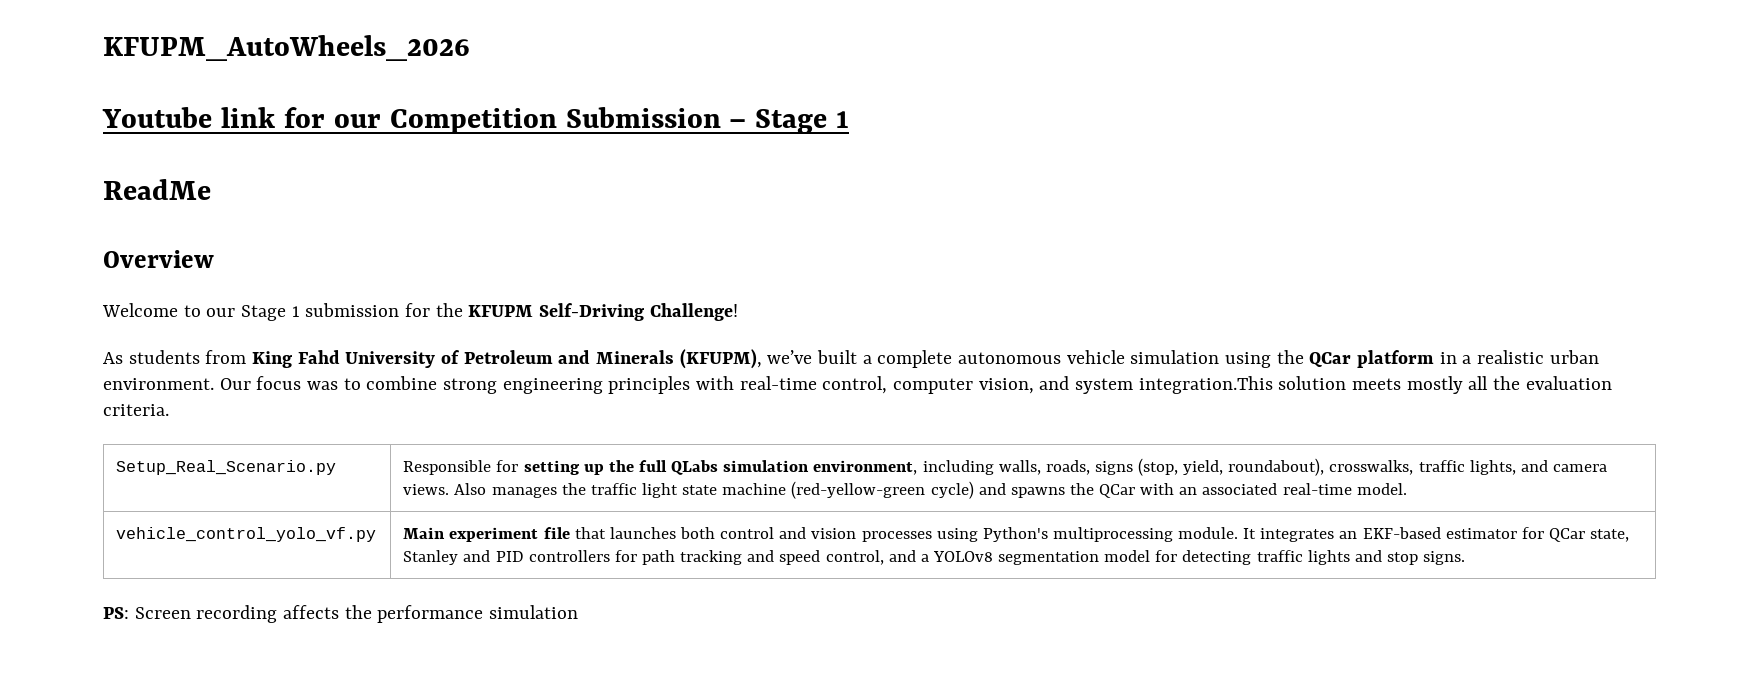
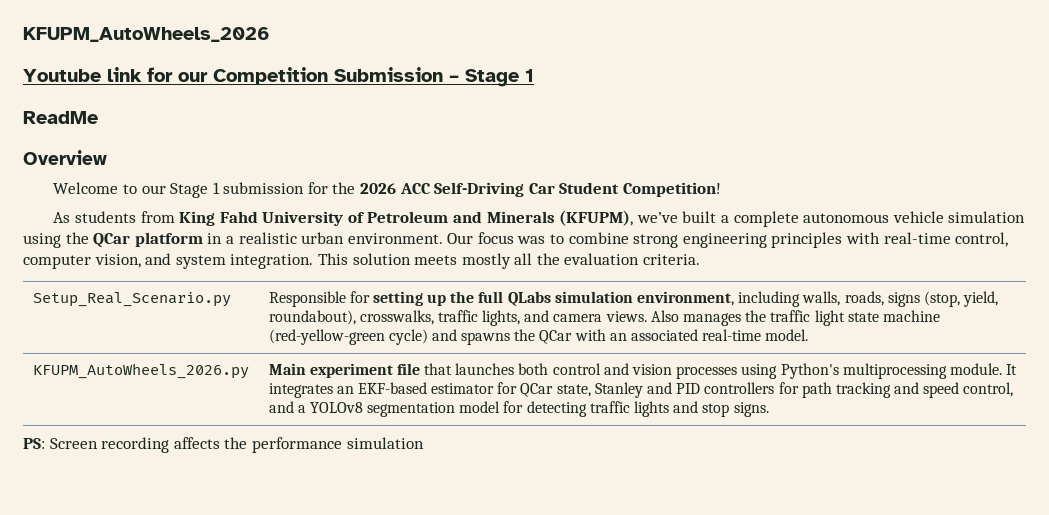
[468,303,738,321] KFUPM Self-Driving Challenge! -> [360,182,721,197] 2026 ACC Self-Driving Car Student Competition!
[1138,376,1273,394] integration.This -> [230,253,348,269] integration. This
[116,527,377,542] vehicle_control_yolo_vf.py -> [32,363,249,379] KFUPM_AutoWheels_2026.py

